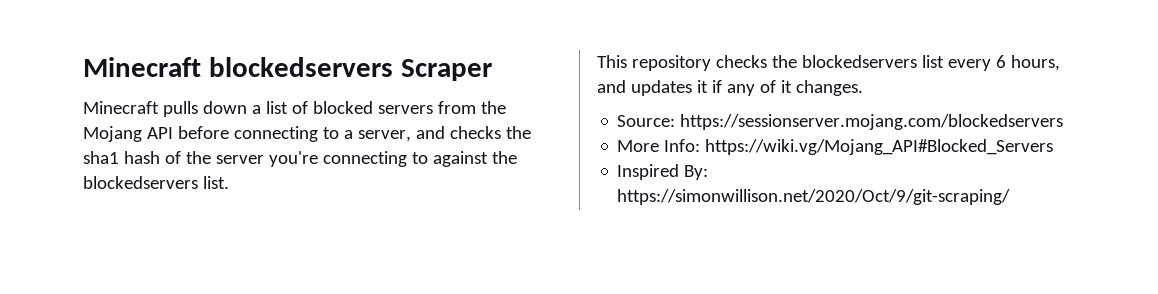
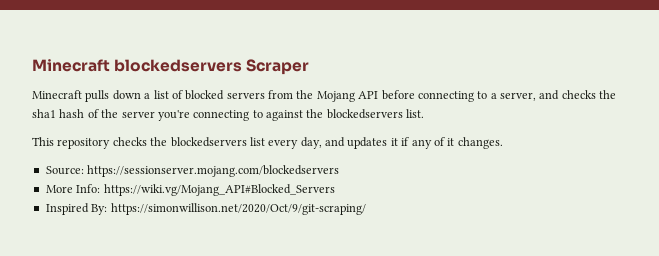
[995,55,1060,71] 6 hours, -> [300,137,322,149] day,

